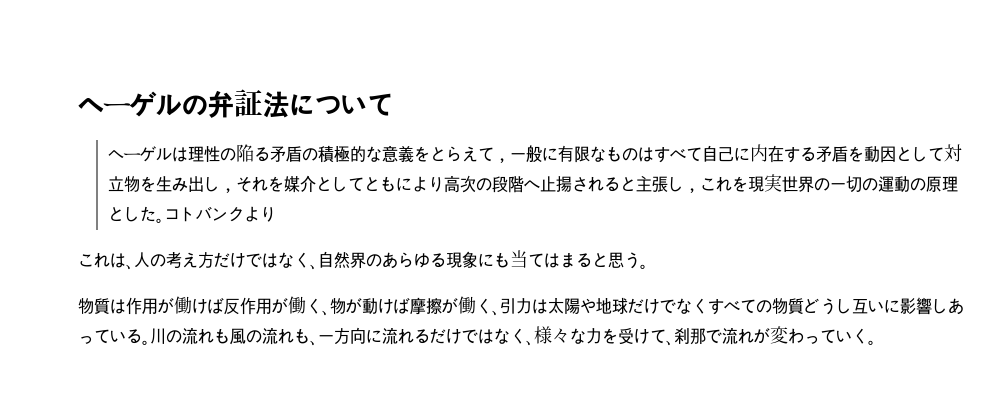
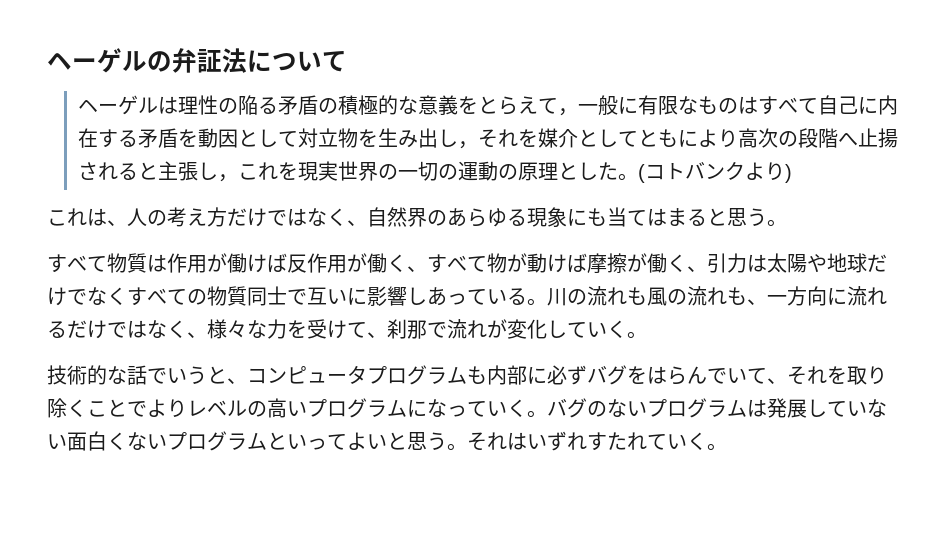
(165, 220) none -> [637,164,645,183] (
(277, 214) none -> [784,164,792,183] )
(648, 266) none -> [47,254,107,273] すべて
(330, 313) none -> [427,254,487,273] すべて
[804,298,852,315] どうし -> [247,286,307,306] 同士で
[788,328,820,344] わっ -> [527,319,647,339] [47,365,887,385] [47,398,887,418] [47,431,647,451] 化していく。 // 技術的な話でいうと、コンピュータプログラムも内部に必ずバグをはらんでいて、それを取り除くことでよりレベルの高いプログラムになっていく。バグのないプログラムは発展していない面白くないプログラムといってよいと思う。それはいずれすたれ

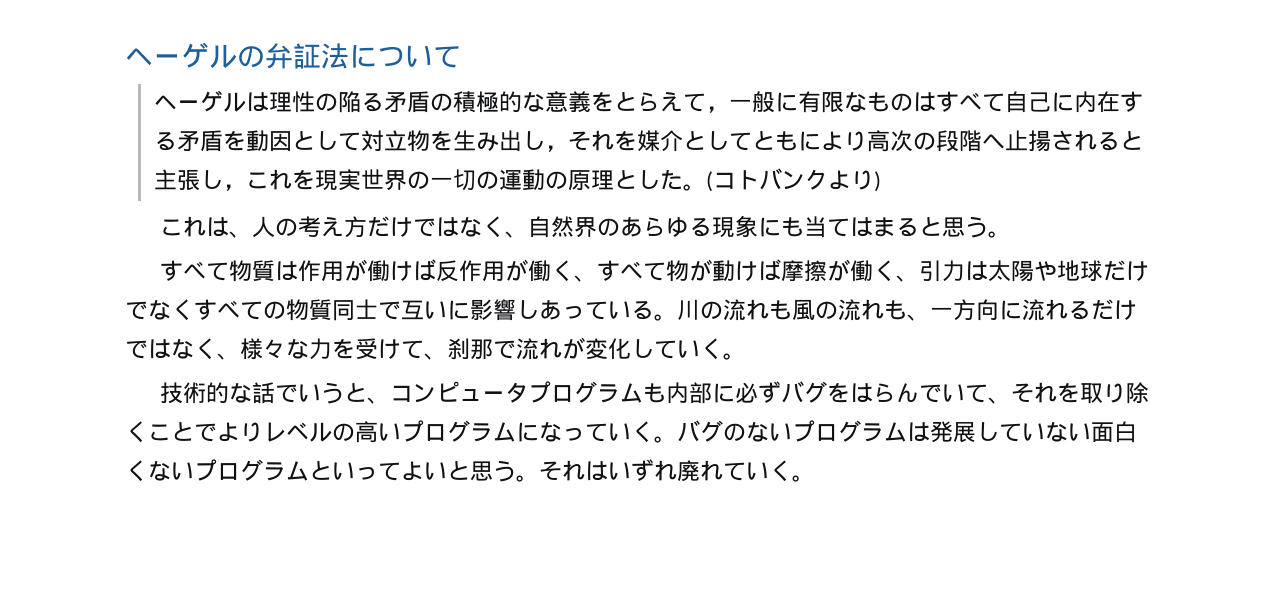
[587,432,627,451] すた -> [677,460,700,482] 廃

